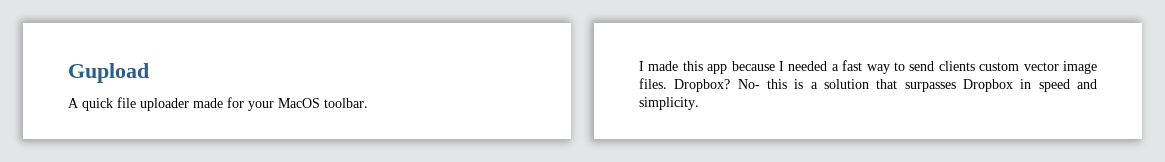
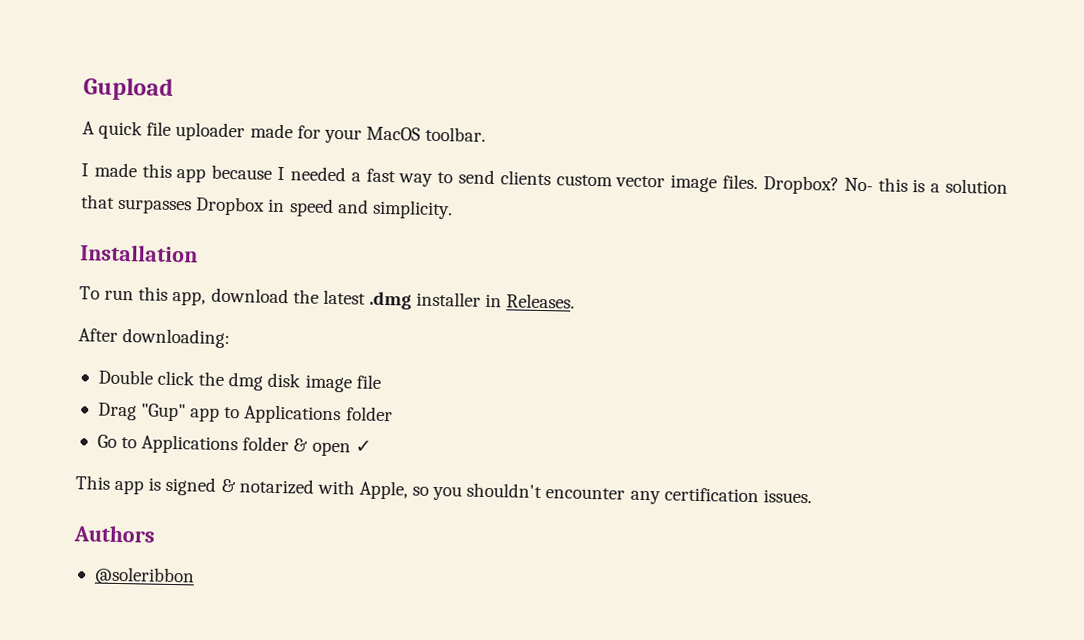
(699, 103) none -> [80,244,198,263] [79,286,576,310] [78,328,231,349] [97,369,381,393] [97,402,393,425] [96,434,372,457] [75,475,812,505] [73,525,155,543] [93,566,195,586] // Installation // To run this app, download the latest .dmg installer in Releases. // After downloading: // Double click the dmg disk image file // Drag "Gup" app to Applications folder // Go to Applications folder & open ✓ // This app is signed & notarized with Apple, so you shouldn't encounter any certification issues. // Authors // @soleribbon

